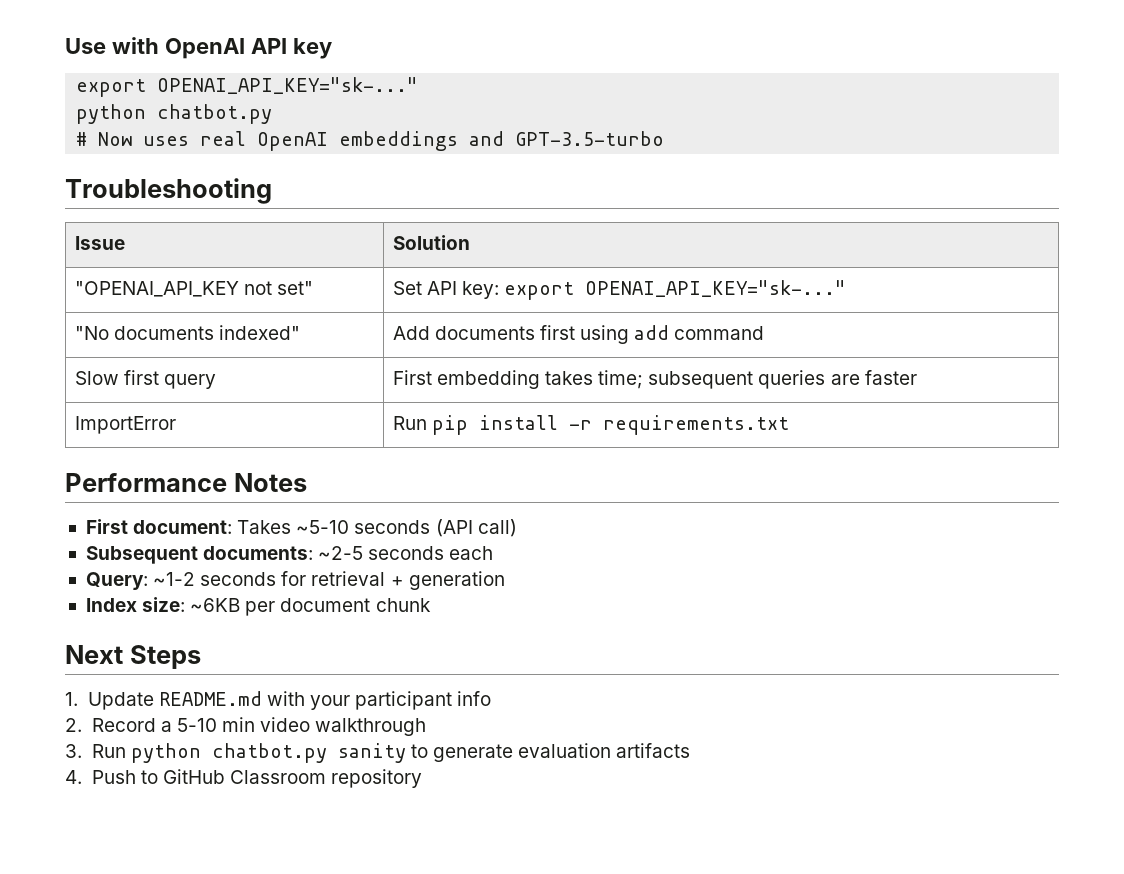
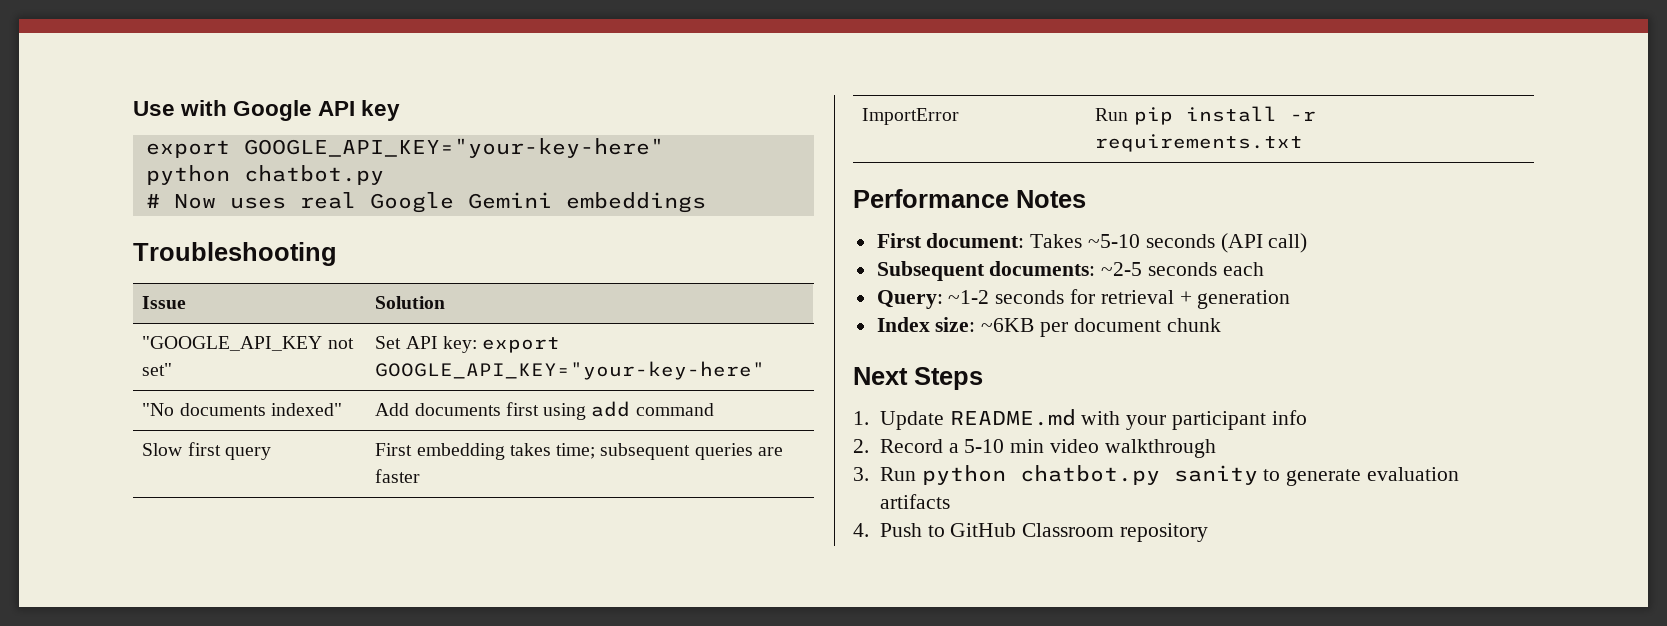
[164,38,245,59] OpenAI -> [233,100,313,121] Google
[157,77,419,94] OPENAI_API_KEY="sk-..." -> [243,138,664,158] GOOGLE_API_KEY="your-key-here"
[257,132,329,151] OpenAI -> [369,192,552,213] Google Gemini
[469,131,665,146] and GPT-3.5-turbo -> (706, 202) none
[74,281,239,297] "OPENAI_API_KEY -> [142,336,323,351] "GOOGLE_API_KEY
[585,280,847,297] OPENAI_API_KEY="sk-..." -> [375,361,766,380] GOOGLE_API_KEY="your-key-here"

